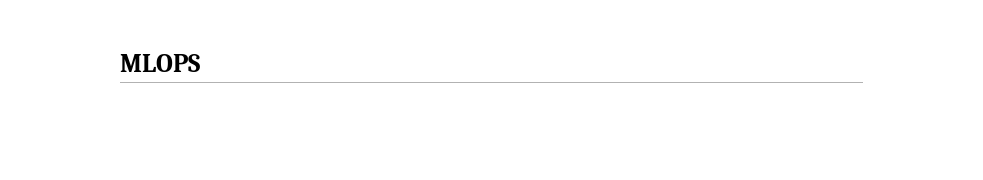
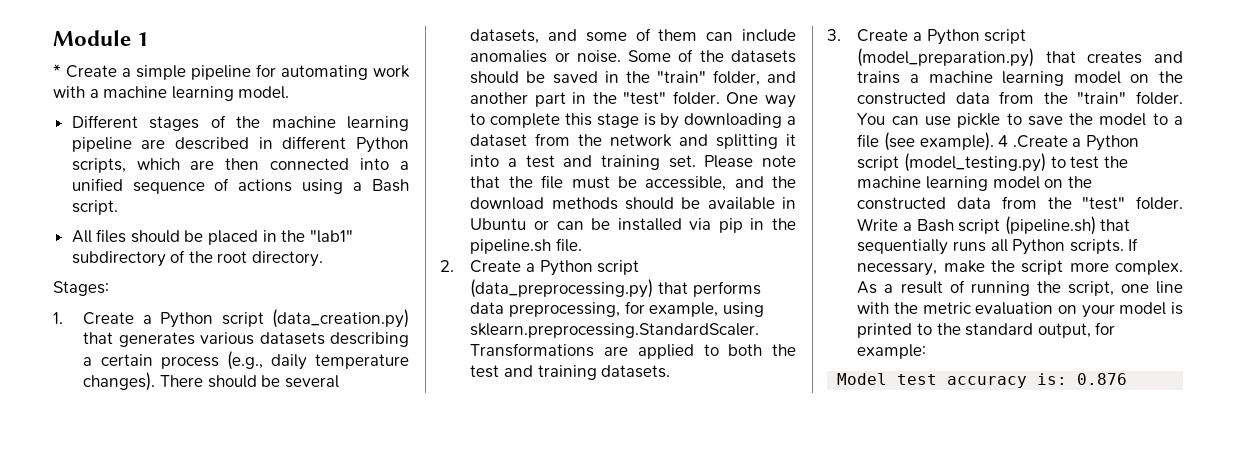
[120,54,200,72] MLOPS -> [53,30,150,46] [53,64,410,80] [53,86,290,101] [71,115,410,131] [71,136,410,153] [71,158,409,173] [71,178,409,194] [71,200,118,215] [71,229,353,245] [71,250,324,267] [53,281,109,296] [53,309,409,328] [83,332,409,347] [83,351,409,370] [83,372,339,391] [470,28,796,44] [470,49,796,63] [470,70,796,86] [470,91,796,108] [470,113,796,129] [470,133,796,149] [470,155,796,170] [470,175,796,191] [470,197,796,210] [470,218,796,233] [470,238,582,254] [440,260,640,276] [470,279,761,298] [470,301,764,317] [470,323,760,338] [470,343,796,359] [470,365,671,380] [827,29,1027,45] [857,48,1183,67] [857,71,1183,86] [857,91,1183,105] [857,113,1183,128] [857,132,1139,151] [857,153,1128,172] [857,176,1092,191] [857,196,1183,210] [857,216,1131,235] [857,238,1139,255] [857,260,1183,276] [857,280,1183,296] [857,302,1183,318] [857,322,1116,338] [857,344,927,359] [837,373,1128,388] Module 1 // * Create a simple pipeline for automating work with a machine learning model. // Different stages of the machine learning pipeline are described in different Python scripts, which are then connected into a unified sequence of actions using a Bash script. // All files should be placed in the "lab1" subdirectory of the root directory. // Stages: // 1. Create a Python script (data_creation.py) that generates various datasets describing a certain process (e.g., daily temperature changes). There should be several datasets, and some of them can include anomalies or noise. Some of the datasets should be saved in the "train" folder, and another part in the "test" folder. One way to complete this stage is by downloading a dataset from the network and splitting it into a test and training set. Please note that the file must be accessible, and the download methods should be available in Ubuntu or can be installed via pip in the pipeline.sh file. // 2. Create a Python script (data_preprocessing.py) that performs data preprocessing, for example, using sklearn.preprocessing.StandardScaler. Transformations are applied to both the test and training datasets. // 3. Create a Python script (model_preparation.py) that creates and trains a machine learning model on the constructed data from the "train" folder. You can use pickle to save the model to a file (see example). 4 .Create a Python script (model_testing.py) to test the machine learning model on the constructed data from the "test" folder. Write a Bash script (pipeline.sh) that sequentially runs all Python scripts. If necessary, make the script more complex. As a result of running the script, one line with the metric evaluation on your model is printed to the standard output, for example: // Model test accuracy is: 0.876

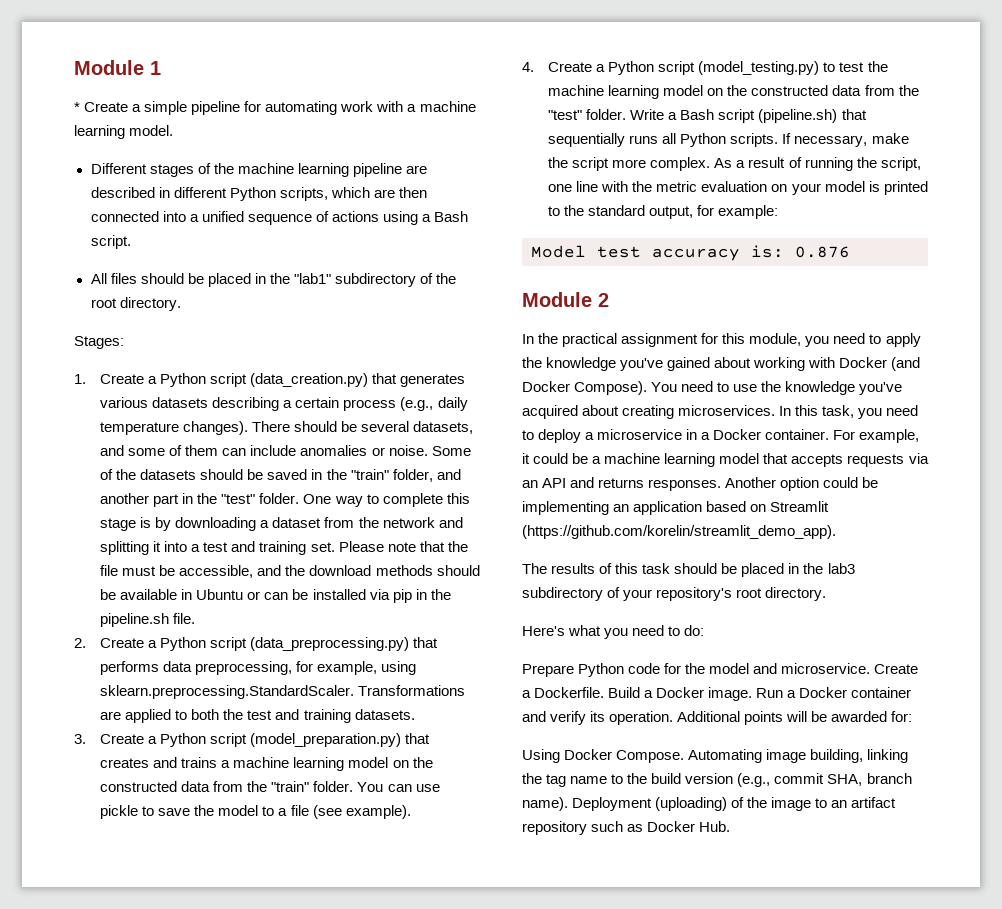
[998,135,1068,148] 4 .Create -> [522,62,593,72] // 4. Create
(1128, 379) none -> [522,292,609,307] [522,333,921,347] [522,357,921,371] [522,381,903,395] [522,405,919,419] [522,429,920,443] [522,453,929,467] [522,477,879,491] [522,501,830,515] [522,525,836,539] [522,563,855,577] [522,587,827,601] [522,625,705,639] [522,663,919,677] [522,687,912,701] [522,711,913,725] [522,749,909,763] [522,773,912,787] [522,797,897,811] [522,821,731,835] // Module 2 // In the practical assignment for this module, you need to apply the knowledge you've gained about working with Docker (and Docker Compose). You need to use the knowledge you've acquired about creating microservices. In this task, you need to deploy a microservice in a Docker container. For example, it could be a machine learning model that accepts requests via an API and returns responses. Another option could be implementing an application based on Streamlit (https://github.com/korelin/streamlit_demo_app). // The results of this task should be placed in the lab3 subdirectory of your repository's root directory. // Here's what you need to do: // Prepare Python code for the model and microservice. Create a Dockerfile. Build a Docker image. Run a Docker container and verify its operation. Additional points will be awarded for: // Using Docker Compose. Automating image building, linking the tag name to the build version (e.g., commit SHA, branch name). Deployment (uploading) of the image to an artifact repository such as Docker Hub.

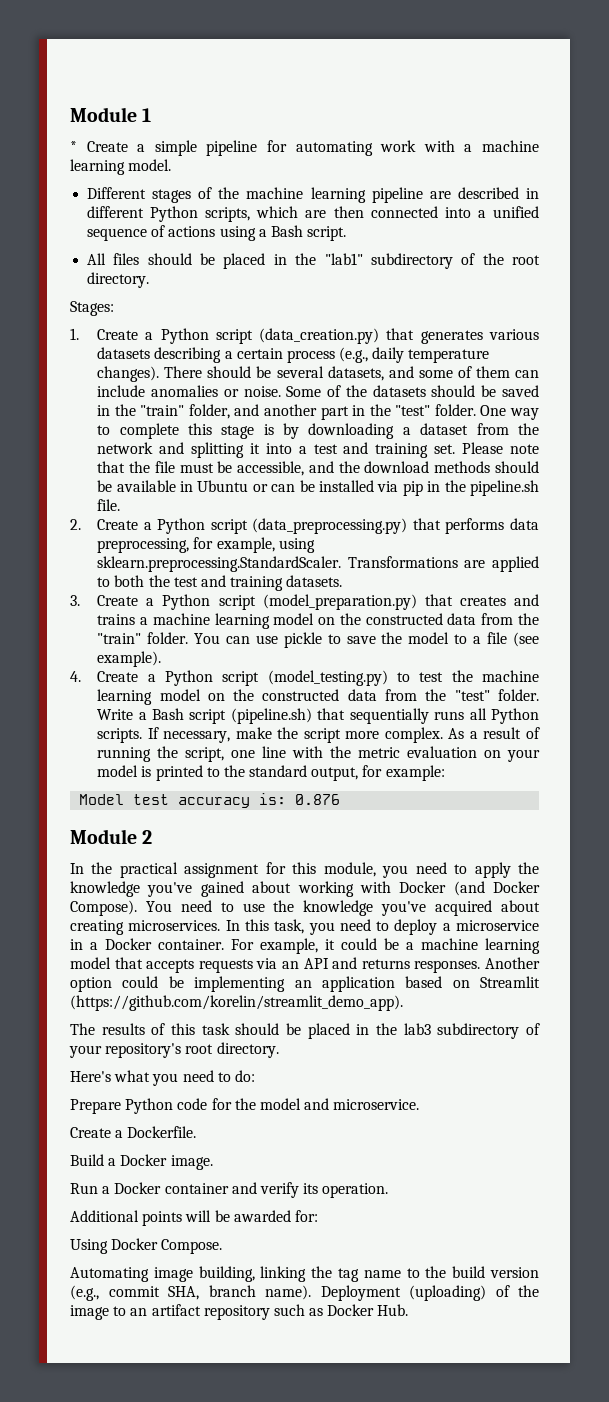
(871, 668) none -> (420, 1104) //
(605, 692) none -> (197, 1132) //
(753, 694) none -> (213, 1162) //
(674, 718) none -> (389, 1190) //
(685, 756) none -> (223, 1246) //

